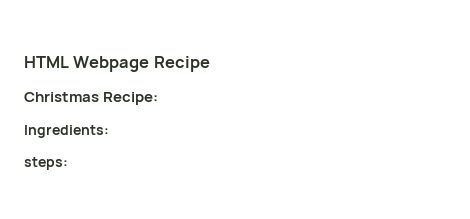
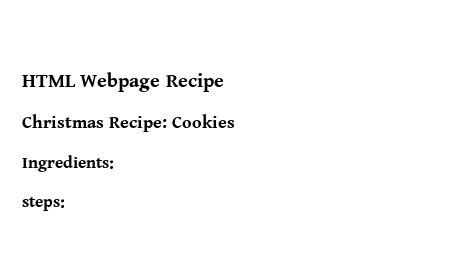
(159, 98) none -> [172,114,235,128] Cookies

